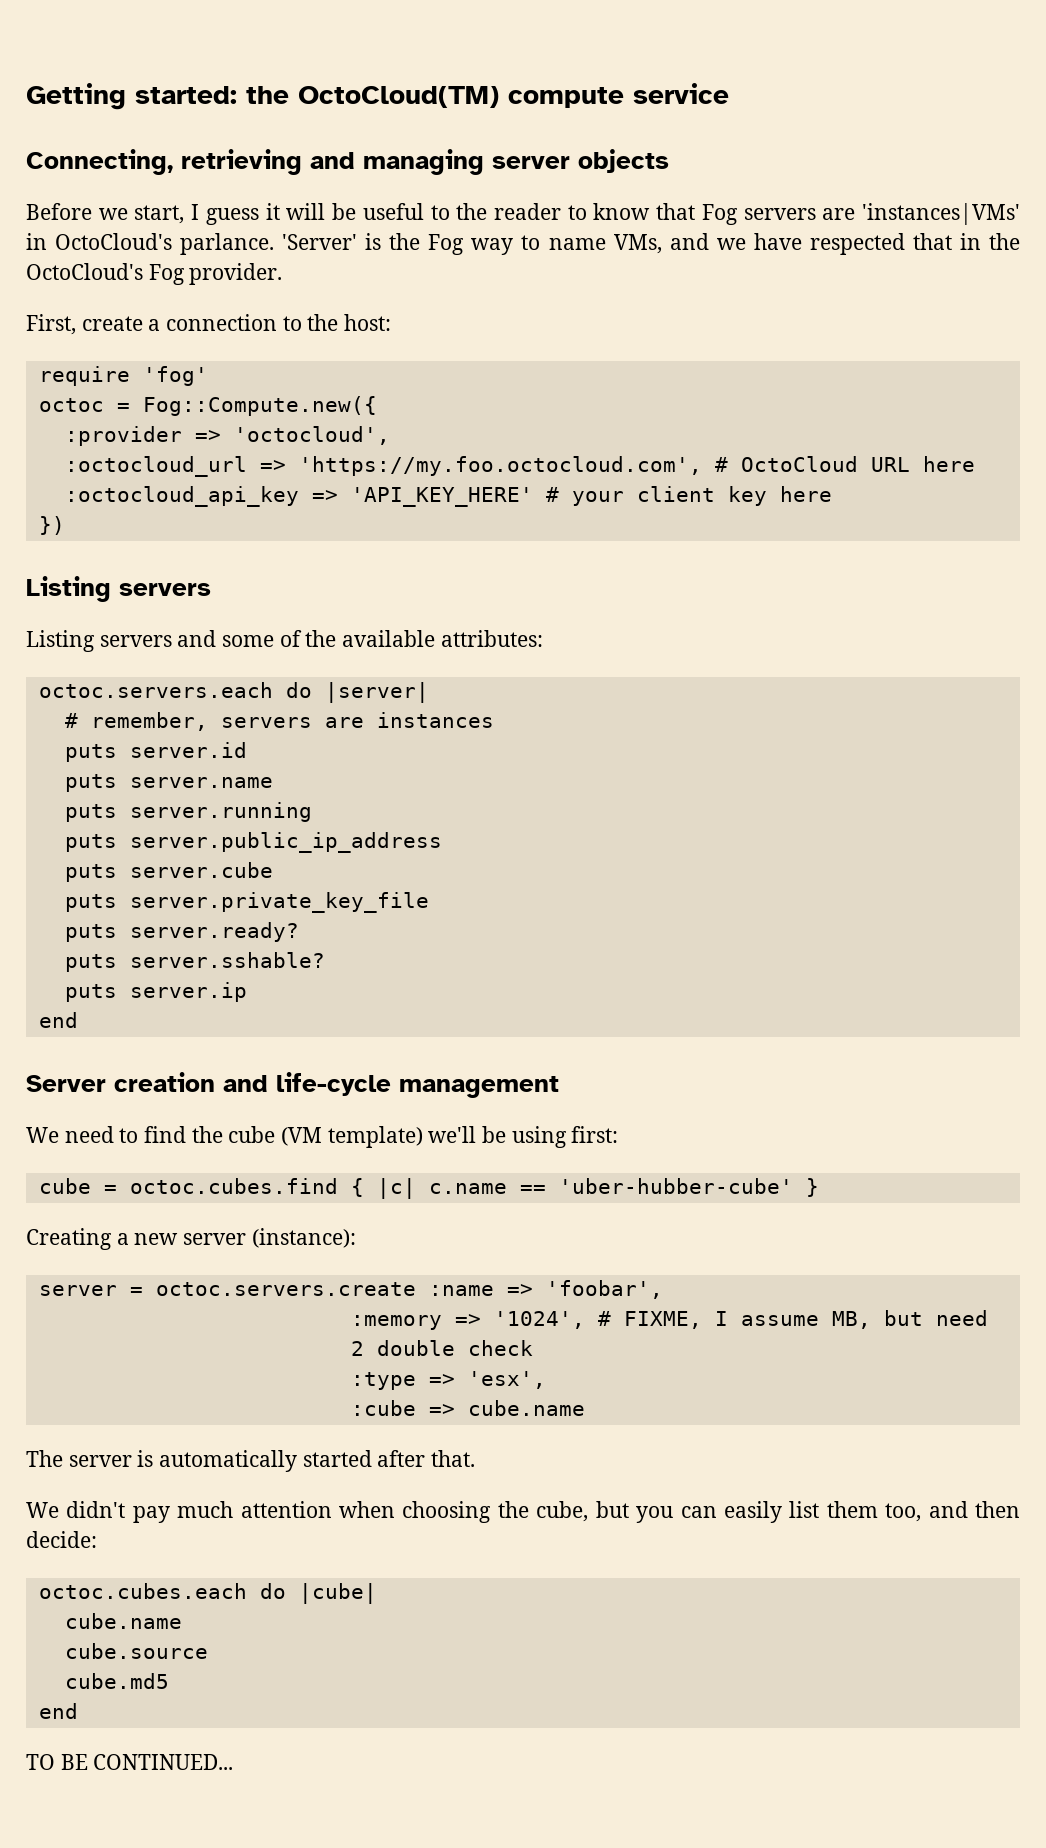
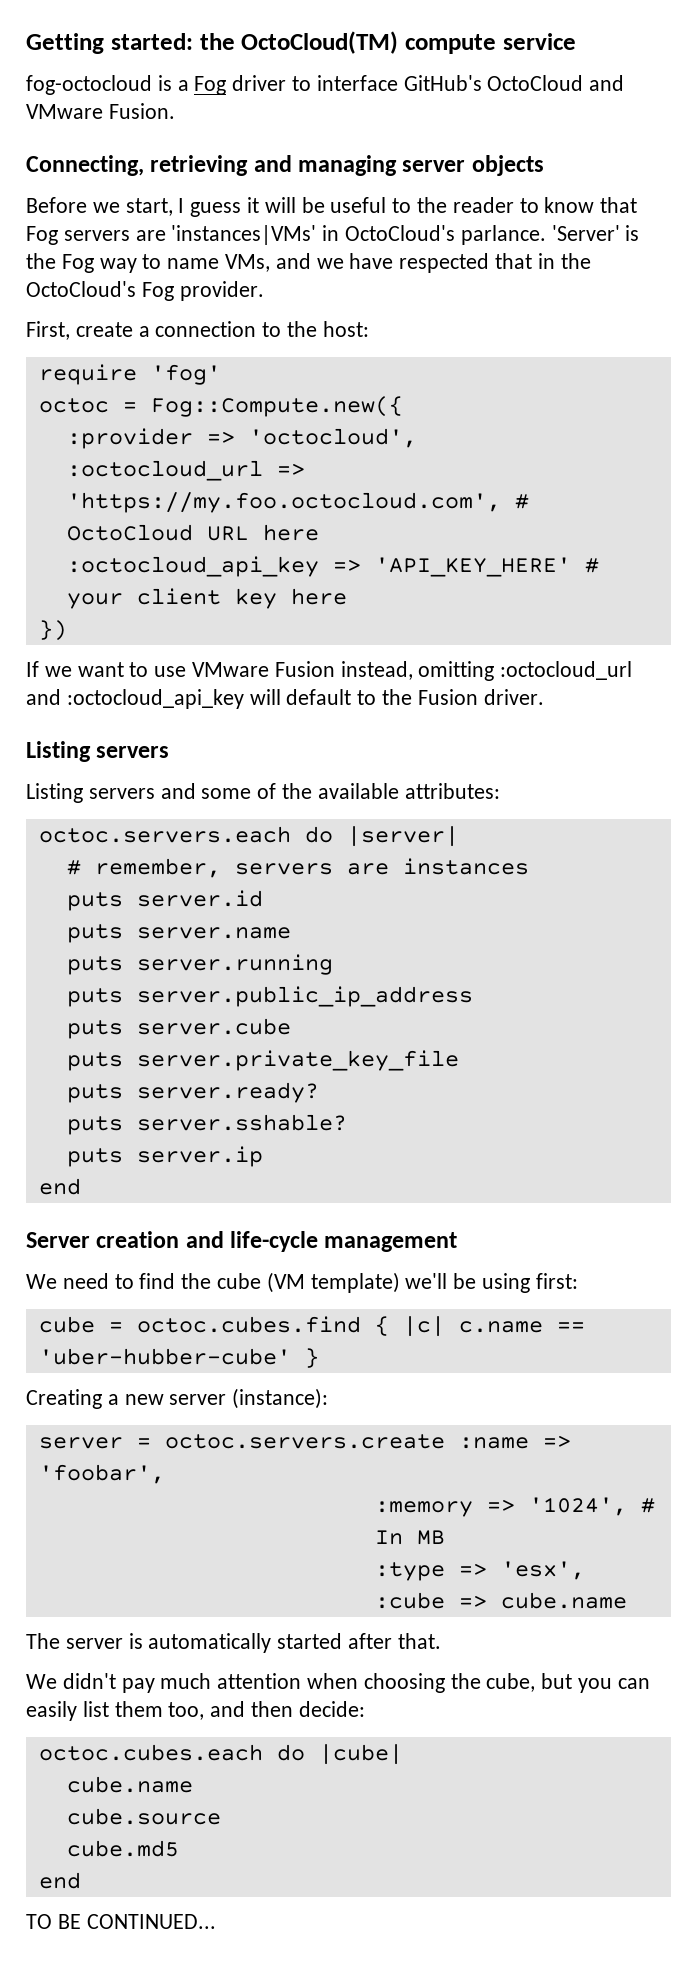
(729, 93) none -> [26,75,625,95] [26,103,175,119] // fog-octocloud is a Fog driver to interface GitHub's OctoCloud and VMware Fusion.
(65, 525) none -> [26,661,633,681] [26,689,544,709] // If we want to use VMware Fusion instead, omitting :octocloud_url and :octocloud_api_key will default to the Fusion driver.
[623,1310,988,1329] [350,1340,533,1356] FIXME, I assume MB, but need 2 double check -> [374,1530,445,1545] In MB

